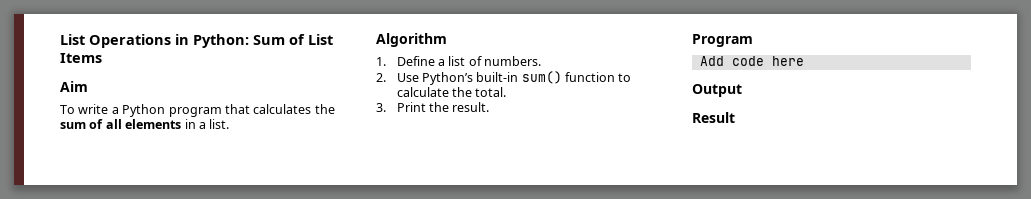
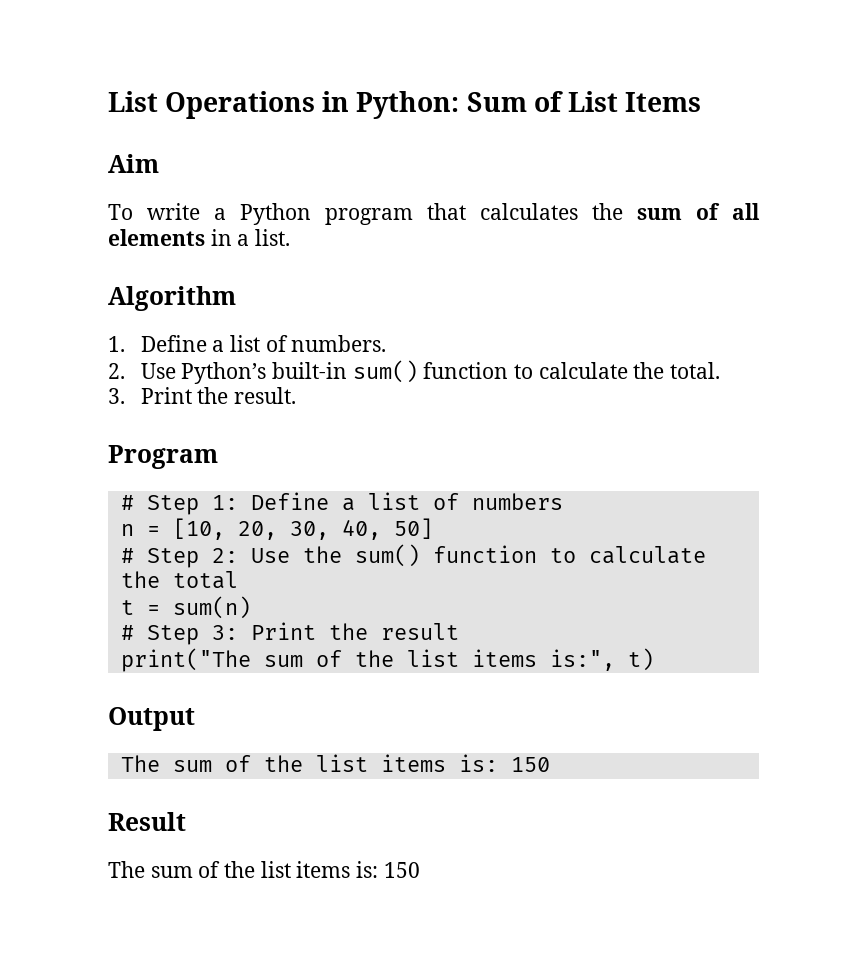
[699,56,804,66] [692,84,742,97] [692,112,735,123] Add code here // Output // Result -> [120,492,563,515] [120,518,433,540] [120,544,706,568] [120,571,238,589] [120,596,251,619] [120,622,459,645] [120,648,654,672] [108,707,195,731] [120,754,550,772] [108,812,186,831] [108,861,420,878] # Step 1: Define a list of numbers // n = [10, 20, 30, 40, 50] // # Step 2: Use the sum() function to calculate the total // t = sum(n) // # Step 3: Print the result // print("The sum of the list items is:", t) // Output // The sum of the list items is: 150 // Result // The sum of the list items is: 150

